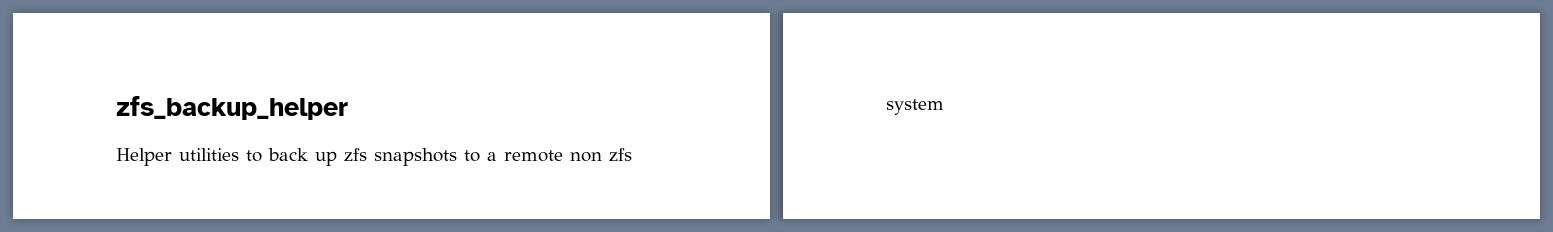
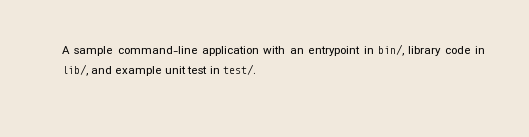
[116,96,348,120] [116,148,632,166] [886,99,944,115] zfs_backup_helper // Helper utilities to back up zfs snapshots to a remote non zfs system -> [62,44,486,56] [62,64,256,76] A sample command-line application with an entrypoint in bin/, library code in lib/, and example unit test in test/.

